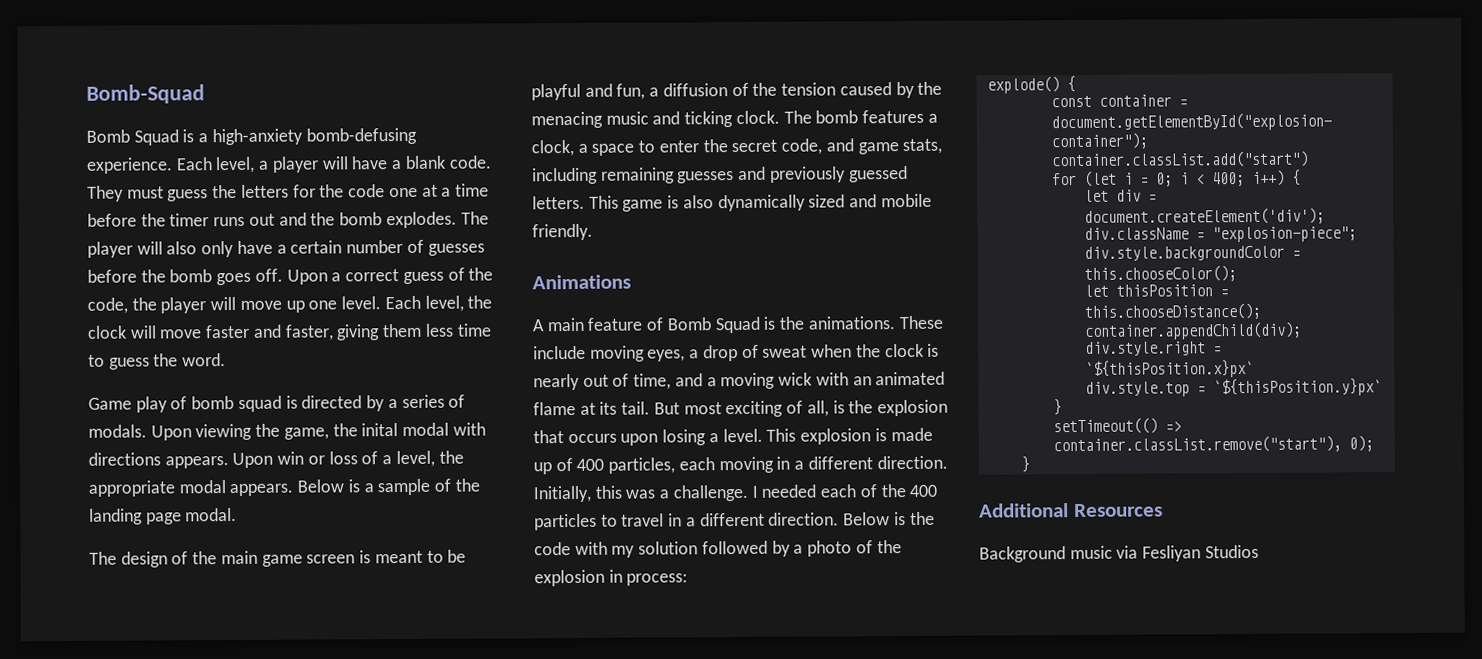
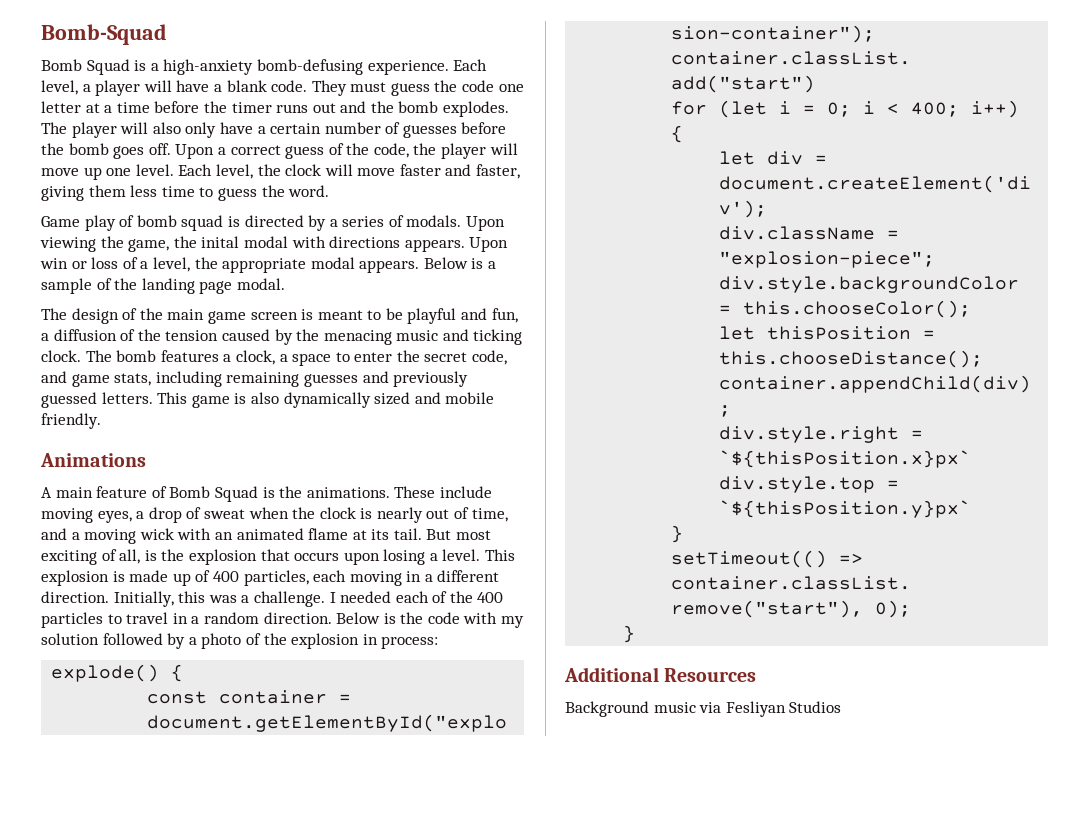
[240,184,345,198] letters for the -> (458, 86) none
(418, 192) none -> [41,101,81,113] letter
[699,512,765,527] different -> [203,612,259,624] random

